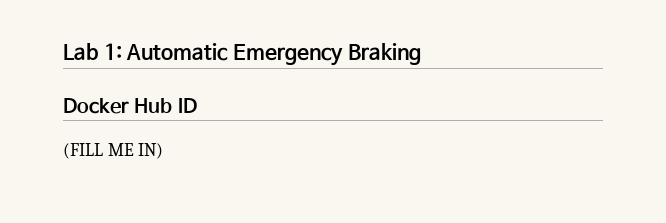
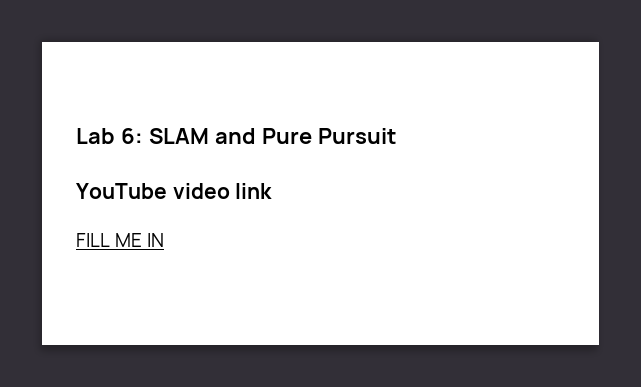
[103,43,421,66] [63,98,197,114] [63,143,164,159] 1: Automatic Emergency Braking // Docker Hub ID // (FILL ME IN) -> [120,128,397,144] [76,183,273,199] [76,233,165,247] 6: SLAM and Pure Pursuit // YouTube video link // FILL ME IN

